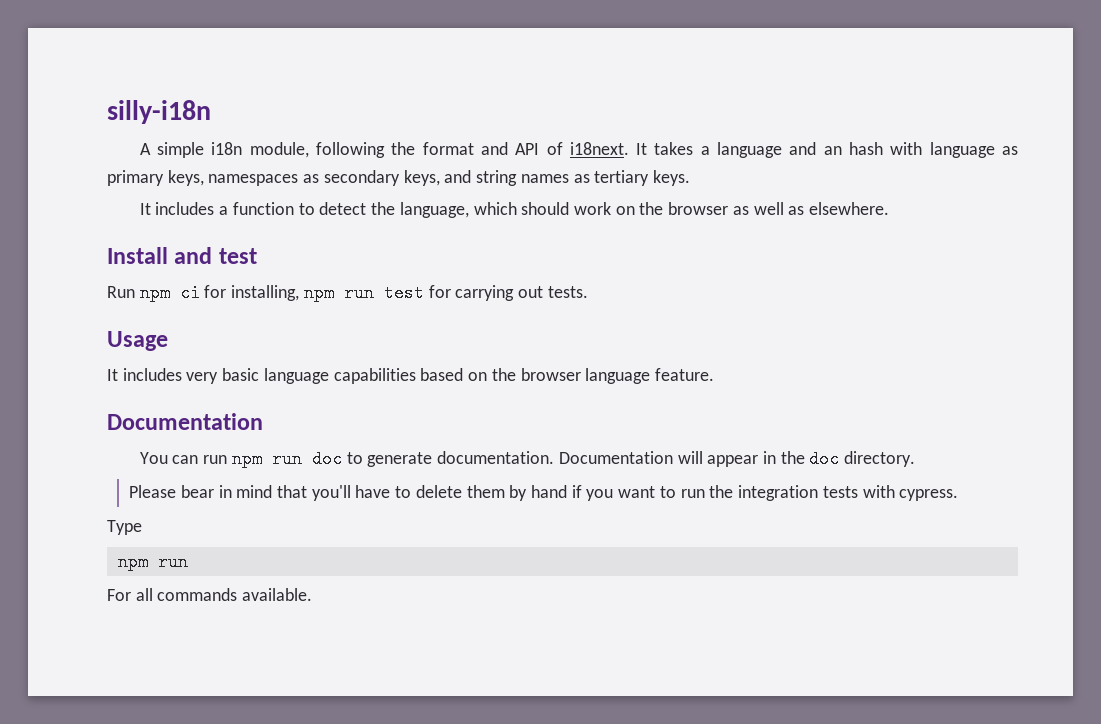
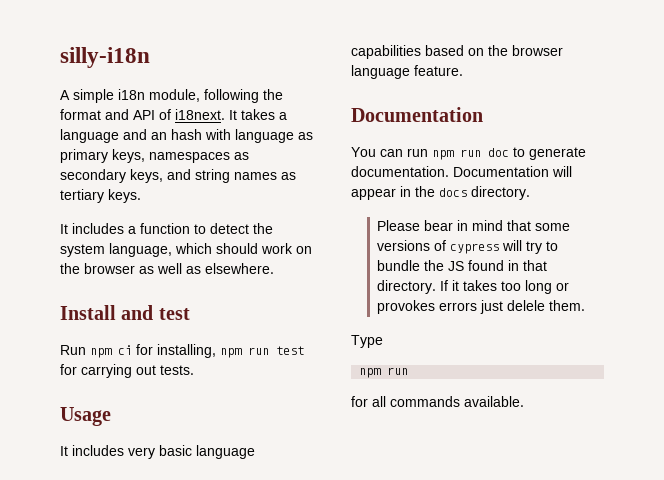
(396, 208) none -> [60,244,105,257] system
[809,450,840,468] doc -> [439,188,467,197] docs
[311,485,959,501] you'll have to delete them by hand if you want to run the integration tests with cypress. -> [535,223,571,231] [377,240,559,254] [377,260,548,271] [377,280,570,294] [377,300,586,314] some versions of cypress will try to bundle the JS found in that directory. If it takes too long or provokes errors just delele them.
[107,589,131,601] For -> [351,396,368,407] for

